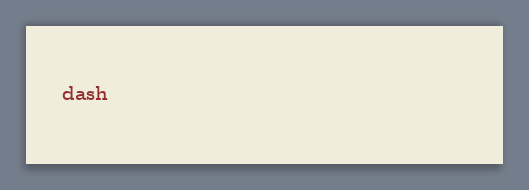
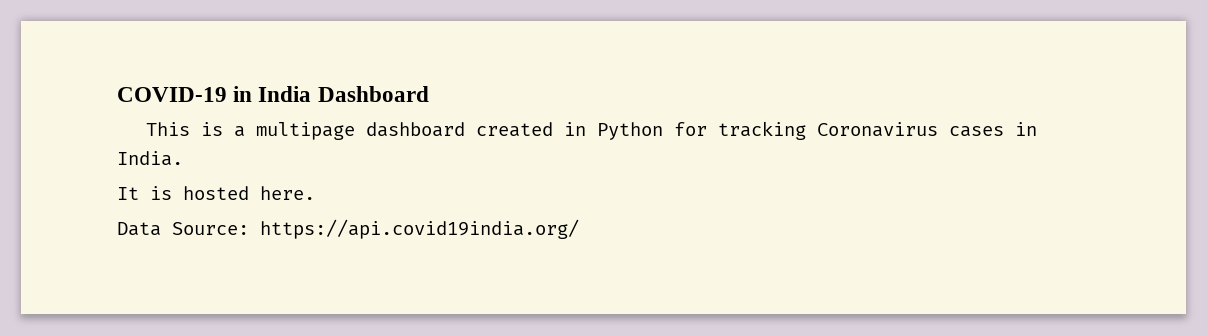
[62,86,108,100] dash -> [117,86,429,102] [145,121,1037,140] [117,151,183,166] [117,186,315,200] [117,219,579,239] COVID-19 in India Dashboard // This is a multipage dashboard created in Python for tracking Coronavirus cases in India. // It is hosted here. // Data Source: https://api.covid19india.org/

